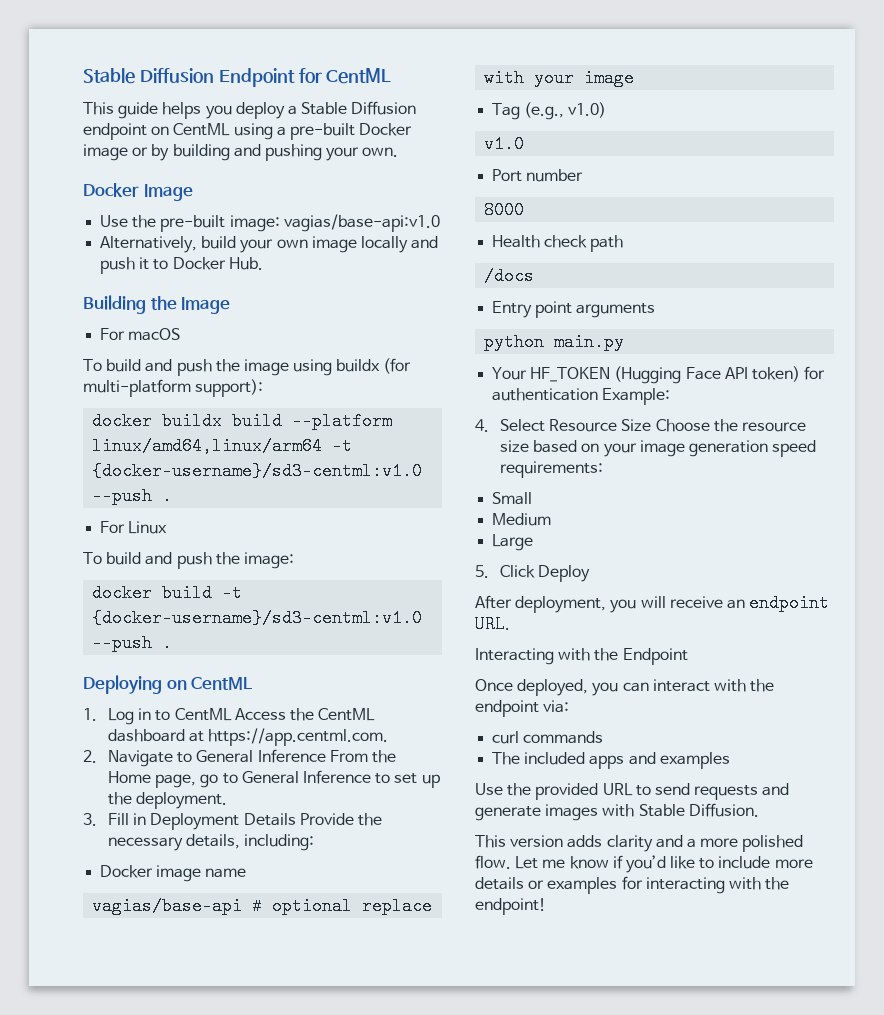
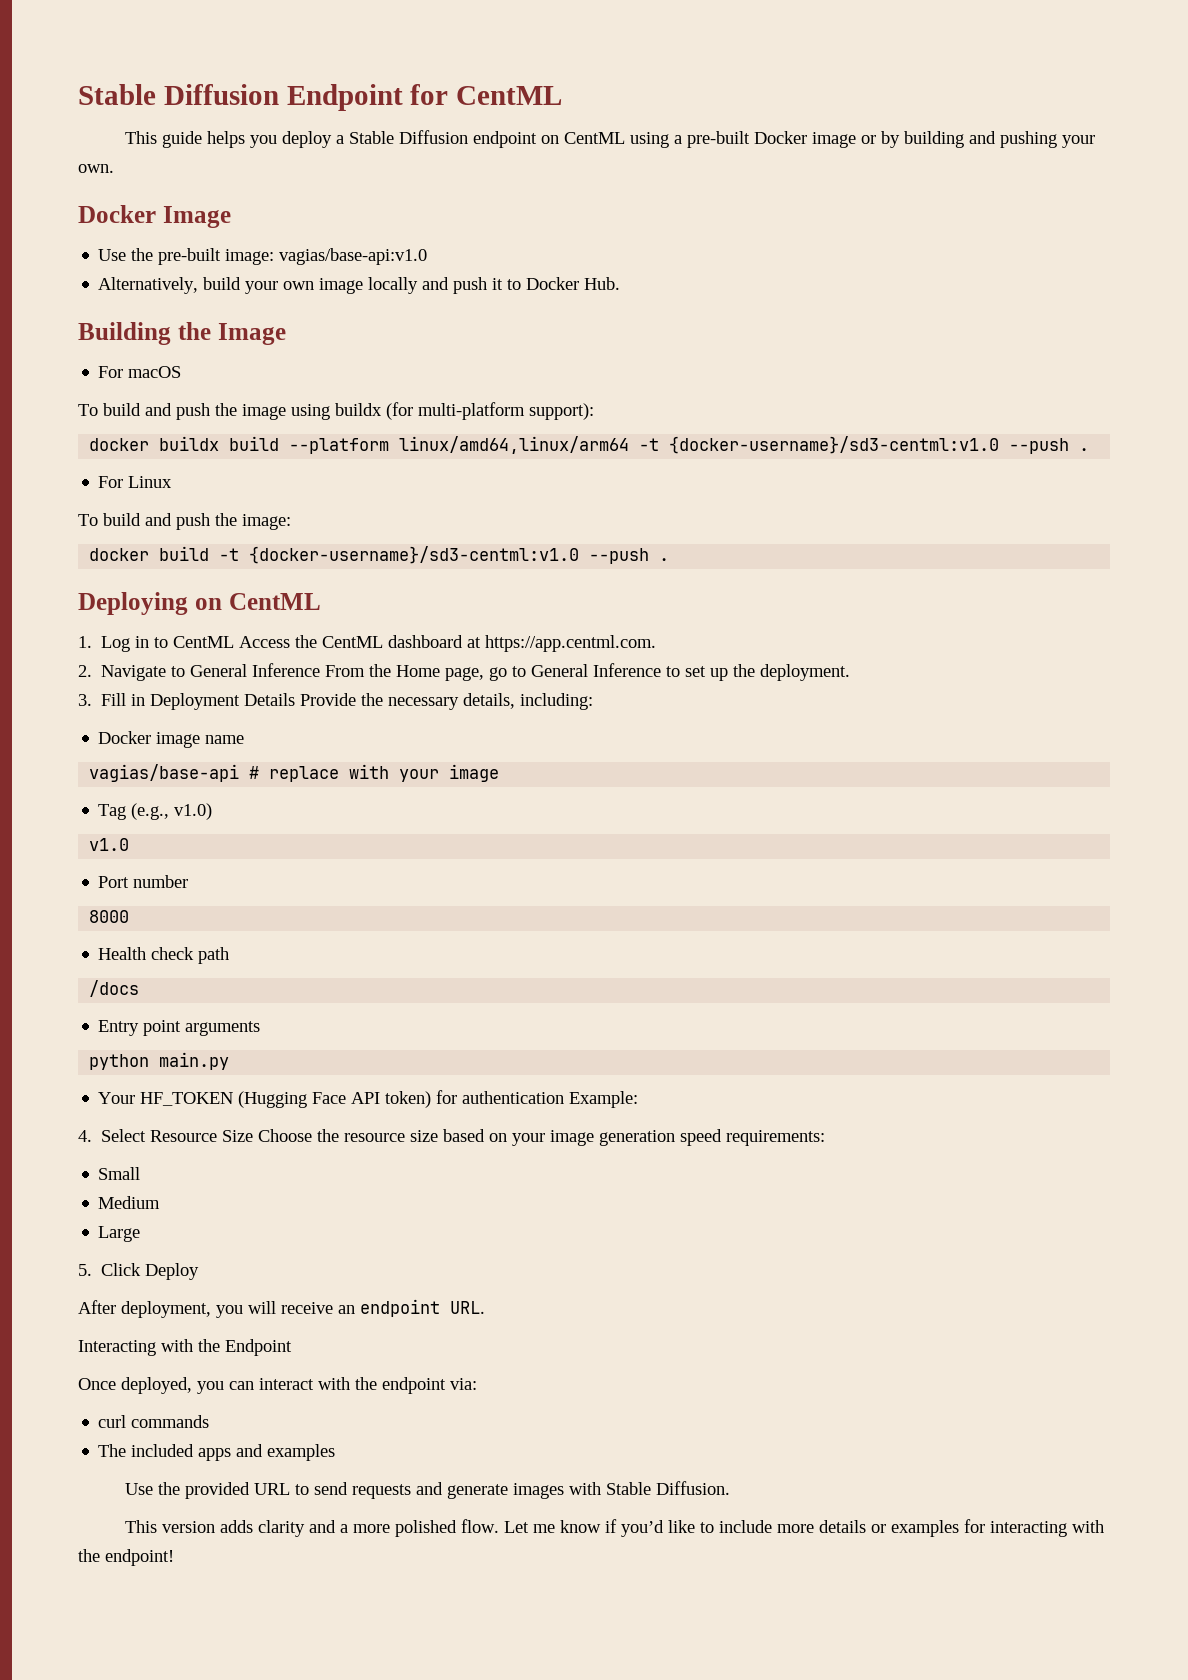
[272,897,353,915] optional -> (260, 772) none

